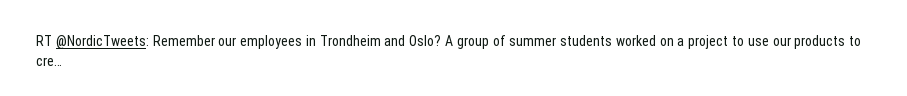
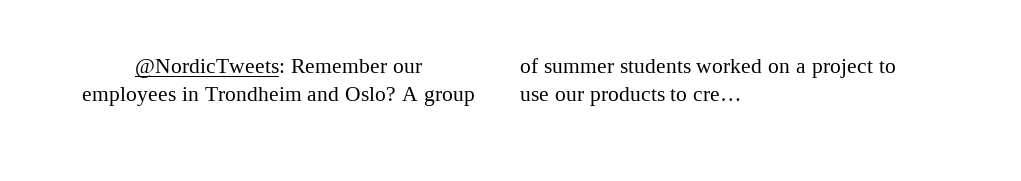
[36,35,52,46] RT -> (135, 68) none

